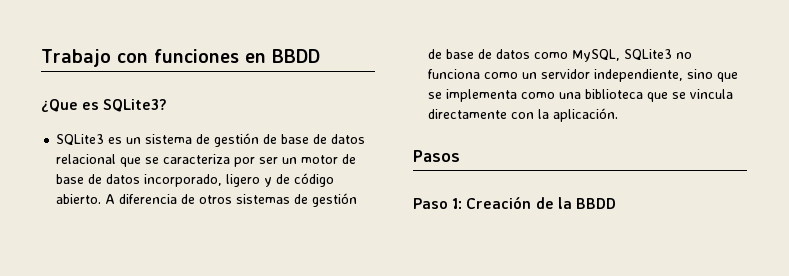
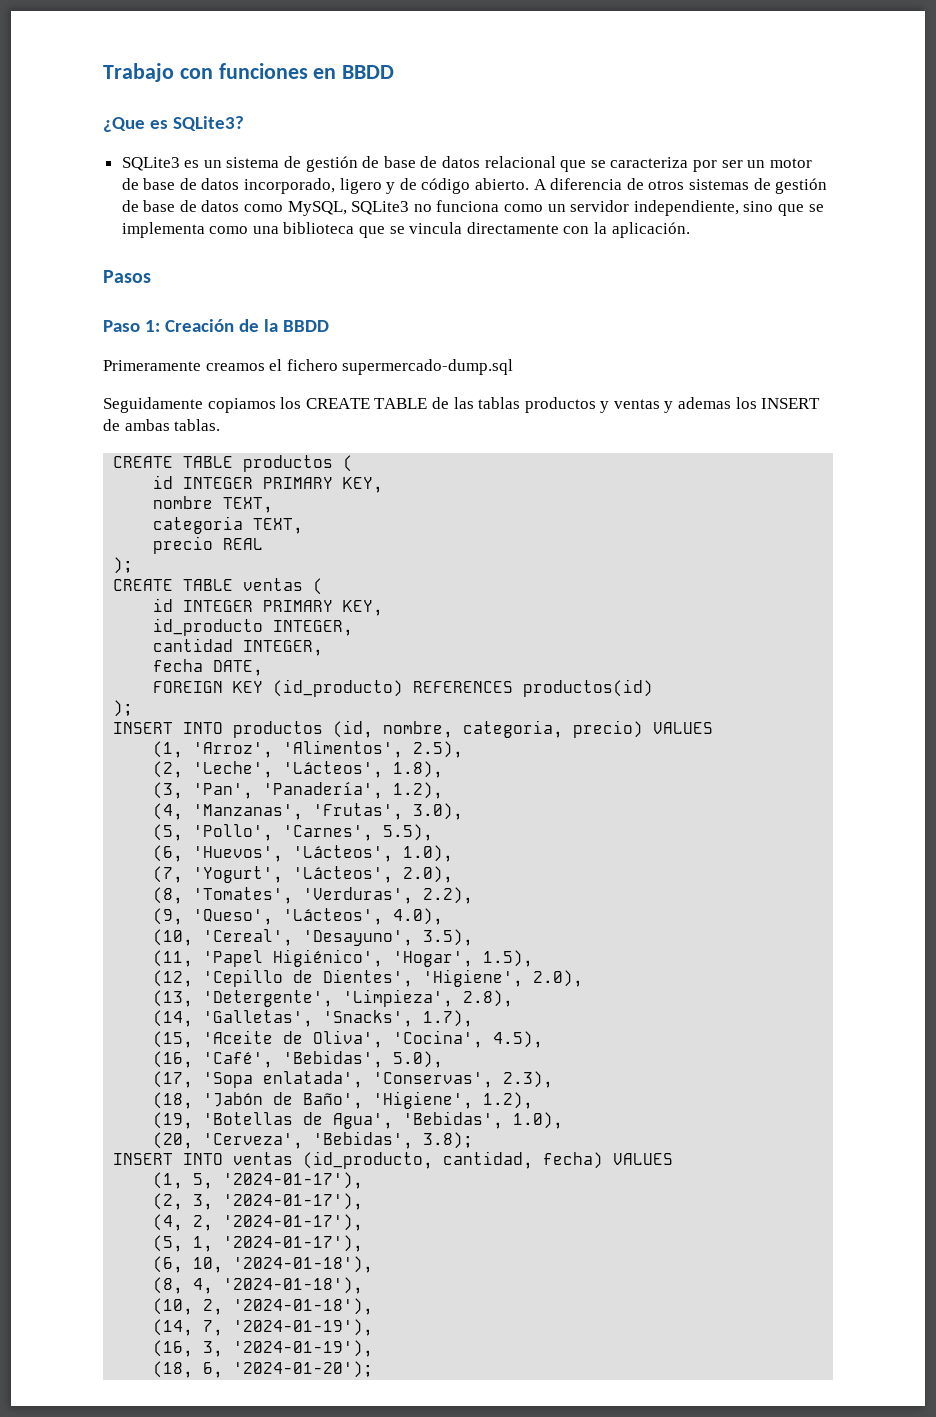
(616, 203) none -> [103,359,514,375] [103,397,821,413] [103,419,221,431] [113,455,354,472] [153,475,384,493] [153,496,274,513] [153,516,304,534] [153,536,264,554] [113,557,134,574] [113,578,324,595] [153,598,384,616] [153,618,354,636] [153,638,324,656] [153,659,264,676] [153,679,654,697] [113,700,134,717] [113,720,714,738] [153,740,464,758] [153,761,444,778] [153,782,444,799] [153,803,464,820] [153,824,434,841] [153,845,454,862] [153,866,454,883] [153,887,474,904] [153,908,444,925] [153,929,474,946] [153,949,534,967] [153,969,584,987] [153,989,514,1007] [153,1010,474,1027] [153,1030,544,1048] [153,1050,444,1068] [153,1071,554,1088] [153,1091,534,1109] [153,1111,564,1129] [153,1131,474,1149] [113,1151,674,1169] [153,1172,364,1189] [153,1193,364,1210] [153,1214,364,1231] [153,1235,364,1252] [153,1256,374,1273] [153,1277,364,1294] [153,1298,374,1315] [153,1319,374,1336] [153,1340,374,1357] [153,1361,374,1378] // Primeramente creamos el fichero supermercado-dump.sql // Seguidamente copiamos los CREATE TABLE de las tablas productos y ventas y ademas los INSERT de ambas tablas. // CREATE TABLE productos ( // id INTEGER PRIMARY KEY, // nombre TEXT, // categoria TEXT, // precio REAL // ); // CREATE TABLE ventas ( // id INTEGER PRIMARY KEY, // id_producto INTEGER, // cantidad INTEGER, // fecha DATE, // FOREIGN KEY (id_producto) REFERENCES productos(id) // ); // INSERT INTO productos (id, nombre, categoria, precio) VALUES // (1, 'Arroz', 'Alimentos', 2.5), // (2, 'Leche', 'Lácteos', 1.8), // (3, 'Pan', 'Panadería', 1.2), // (4, 'Manzanas', 'Frutas', 3.0), // (5, 'Pollo', 'Carnes', 5.5), // (6, 'Huevos', 'Lácteos', 1.0), // (7, 'Yogurt', 'Lácteos', 2.0), // (8, 'Tomates', 'Verduras', 2.2), // (9, 'Queso', 'Lácteos', 4.0), // (10, 'Cereal', 'Desayuno', 3.5), // (11, 'Papel Higiénico', 'Hogar', 1.5), // (12, 'Cepillo de Dientes', 'Higiene', 2.0), // (13, 'Detergente', 'Limpieza', 2.8), // (14, 'Galletas', 'Snacks', 1.7), // (15, 'Aceite de Oliva', 'Cocina', 4.5), // (16, 'Café', 'Bebidas', 5.0), // (17, 'Sopa enlatada', 'Conservas', 2.3), // (18, 'Jabón de Baño', 'Higiene', 1.2), // (19, 'Botellas de Agua', 'Bebidas', 1.0), // (20, 'Cerveza', 'Bebidas', 3.8); // INSERT INTO ventas (id_producto, cantidad, fecha) VALUES // (1, 5, '2024-01-17'), // (2, 3, '2024-01-17'), // (4, 2, '2024-01-17'), // (5, 1, '2024-01-17'), // (6, 10, '2024-01-18'), // (8, 4, '2024-01-18'), // (10, 2, '2024-01-18'), // (14, 7, '2024-01-19'), // (16, 3, '2024-01-19'), // (18, 6, '2024-01-20');

